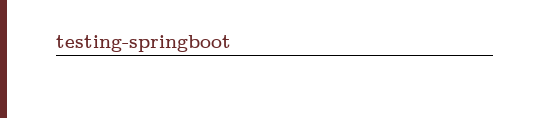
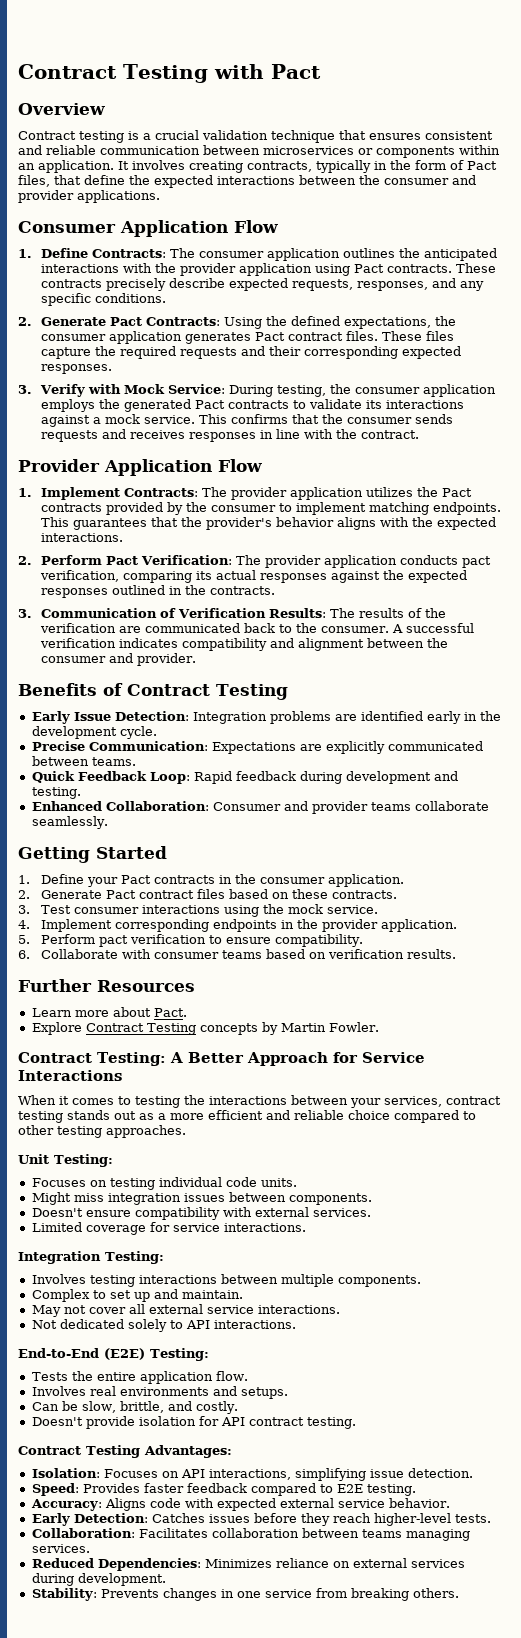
[56,35,231,52] testing-springboot -> [18,64,321,83] [18,103,105,115] [18,130,493,143] [18,145,500,158] [18,160,497,173] [18,175,476,188] [18,190,160,203] [18,220,278,237] [18,248,497,261] [40,263,496,276] [40,278,484,291] [40,293,166,306] [18,316,456,329] [40,331,454,344] [40,346,461,359] [40,364,112,374] [18,384,496,397] [40,399,464,412] [40,414,453,427] [40,429,419,442] [18,459,262,476] [18,487,472,500] [40,502,501,515] [40,517,496,530] [40,533,123,542] [18,555,491,568] [39,570,467,583] [40,585,275,598] [18,608,446,618] [39,623,474,633] [39,638,448,651] [40,653,196,666] [18,683,288,700] [31,711,501,724] [31,726,157,739] [31,741,483,754] [31,756,136,766] [31,771,458,784] [31,787,81,799] [31,801,489,814] [31,816,108,829] [18,846,167,863] [18,874,404,887] [18,889,397,899] [18,904,378,917] [18,919,457,932] [18,934,363,947] [18,949,456,959] [18,979,195,992] [31,1007,187,1017] [31,1022,379,1035] [18,1052,425,1066] [18,1070,122,1081] [18,1095,501,1108] [18,1110,476,1123] [18,1125,186,1138] [18,1154,113,1167] [31,1177,297,1190] [31,1192,372,1205] [31,1207,371,1220] [31,1222,306,1235] [18,1251,164,1264] [31,1274,421,1287] [31,1289,243,1302] [31,1304,340,1317] [31,1319,296,1332] [18,1348,209,1361] [31,1371,248,1384] [31,1386,288,1399] [31,1401,238,1414] [31,1416,356,1429] [18,1445,232,1458] [31,1468,473,1481] [31,1483,416,1496] [30,1498,450,1511] [31,1513,491,1526] [31,1528,470,1541] [31,1544,90,1553] [31,1558,465,1571] [31,1573,166,1586] [31,1588,459,1601] Contract Testing with Pact // Overview // Contract testing is a crucial validation technique that ensures consistent and reliable communication between microservices or components within an application. It involves creating contracts, typically in the form of Pact files, that define the expected interactions between the consumer and provider applications. // Consumer Application Flow // 1. Define Contracts: The consumer application outlines the anticipated interactions with the provider application using Pact contracts. These contracts precisely describe expected requests, responses, and any specific conditions. // 2. Generate Pact Contracts: Using the defined expectations, the consumer application generates Pact contract files. These files capture the required requests and their corresponding expected responses. // 3. Verify with Mock Service: During testing, the consumer application employs the generated Pact contracts to validate its interactions against a mock service. This confirms that the consumer sends requests and receives responses in line with the contract. // Provider Application Flow // 1. Implement Contracts: The provider application utilizes the Pact contracts provided by the consumer to implement matching endpoints. This guarantees that the provider's behavior aligns with the expected interactions. // 2. Perform Pact Verification: The provider application conducts pact verification, comparing its actual responses against the expected responses outlined in the contracts. // 3. Communication of Verification Results: The results of the verification are communicated back to the consumer. A successful verification indicates compatibility and alignment between the consumer and provider. // Benefits of Contract Testing // Early Issue Detection: Integration problems are identified early in the development cycle. // Precise Communication: Expectations are explicitly communicated between teams. // Quick Feedback Loop: Rapid feedback during development and testing. // Enhanced Collaboration: Consumer and provider teams collaborate seamlessly. // Getting Started // 1. Define your Pact contracts in the consumer application. // 2. Generate Pact contract files based on these contracts. // 3. Test consumer interactions using the mock service. // 4. Implement corresponding endpoints in the provider application. // 5. Perform pact verification to ensure compatibility. // 6. Collaborate with consumer teams based on verification results. // Further Resources // Learn more about Pact. // Explore Contract Testing concepts by Martin Fowler. // Contract Testing: A Better Approach for Service Interactions // When it comes to testing the interactions between your services, contract testing stands out as a more efficient and reliable choice compared to other testing approaches. // Unit Testing: // Focuses on testing individual code units. // Might miss integration issues between components. // Doesn't ensure compatibility with external services. // Limited coverage for service interactions. // Integration Testing: // Involves testing interactions between multiple components. // Complex to set up and maintain. // May not cover all external service interactions. // Not dedicated solely to API interactions. // End-to-End (E2E) Testing: // Tests the entire application flow. // Involves real environments and setups. // Can be slow, brittle, and costly. // Doesn't provide isolation for API contract testing. // Contract Testing Advantages: // Isolation: Focuses on API interactions, simplifying issue detection. // Speed: Provides faster feedback compared to E2E testing. // Accuracy: Aligns code with expected external service behavior. // Early Detection: Catches issues before they reach higher-level tests. // Collaboration: Facilitates collaboration between teams managing services. // Reduced Dependencies: Minimizes reliance on external services during development. // Stability: Prevents changes in one service from breaking others.

